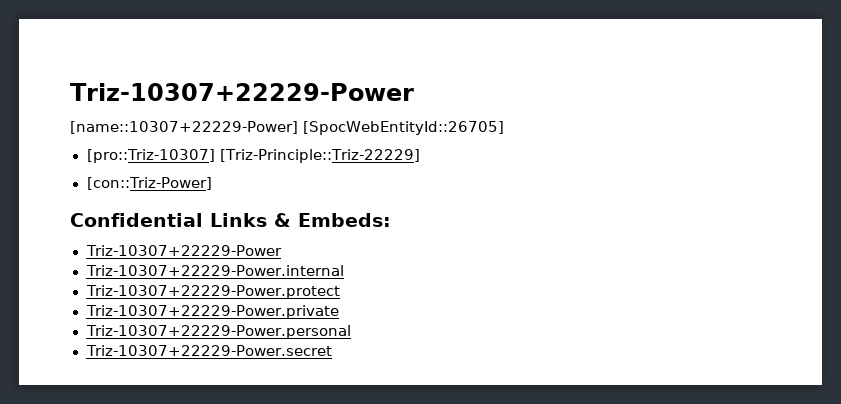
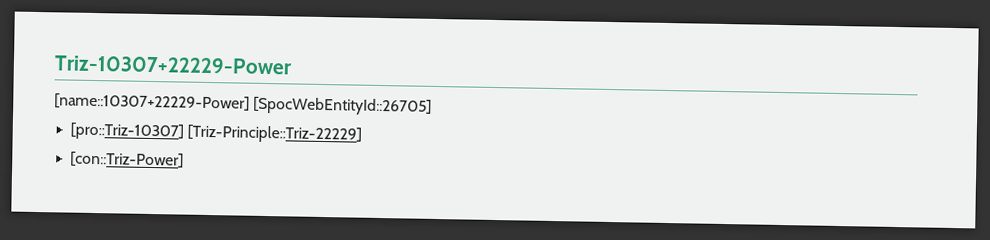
[70,213,391,227] [85,245,283,256] [85,265,345,276] [85,285,341,299] [85,305,340,319] [85,325,352,339] [85,345,333,356] // Confidential Links & Embeds: // Triz-10307+22229-Power // Triz-10307+22229-Power.internal // Triz-10307+22229-Power.protect // Triz-10307+22229-Power.private // Triz-10307+22229-Power.personal // Triz-10307+22229-Power.secret -> (185, 160) none

